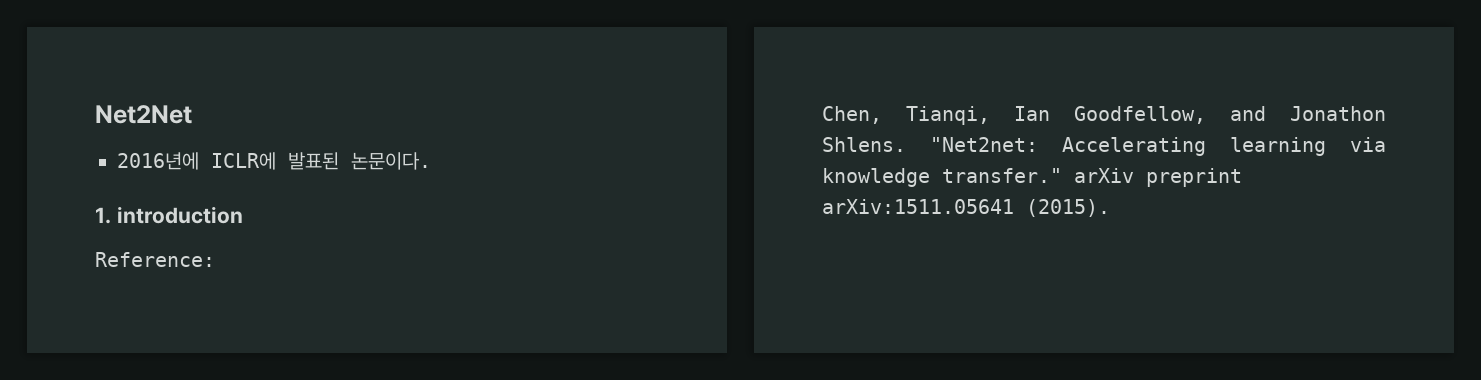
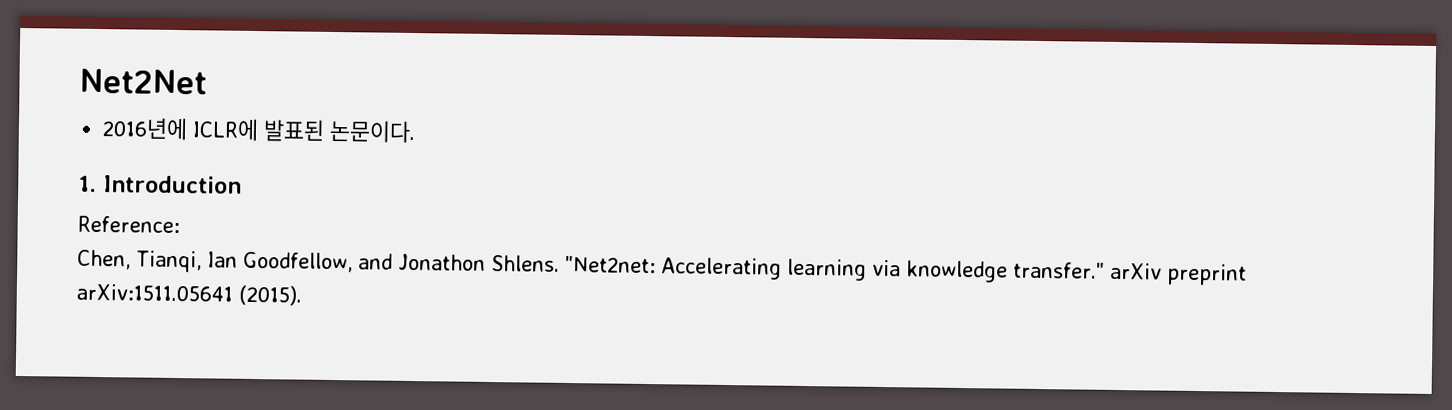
[116,206,243,224] introduction -> [103,175,242,194] Introduction

